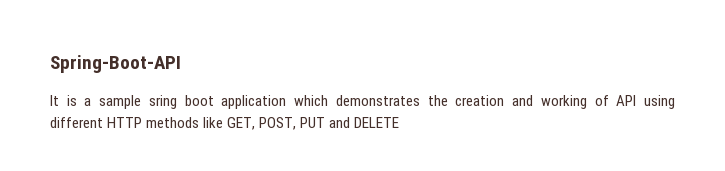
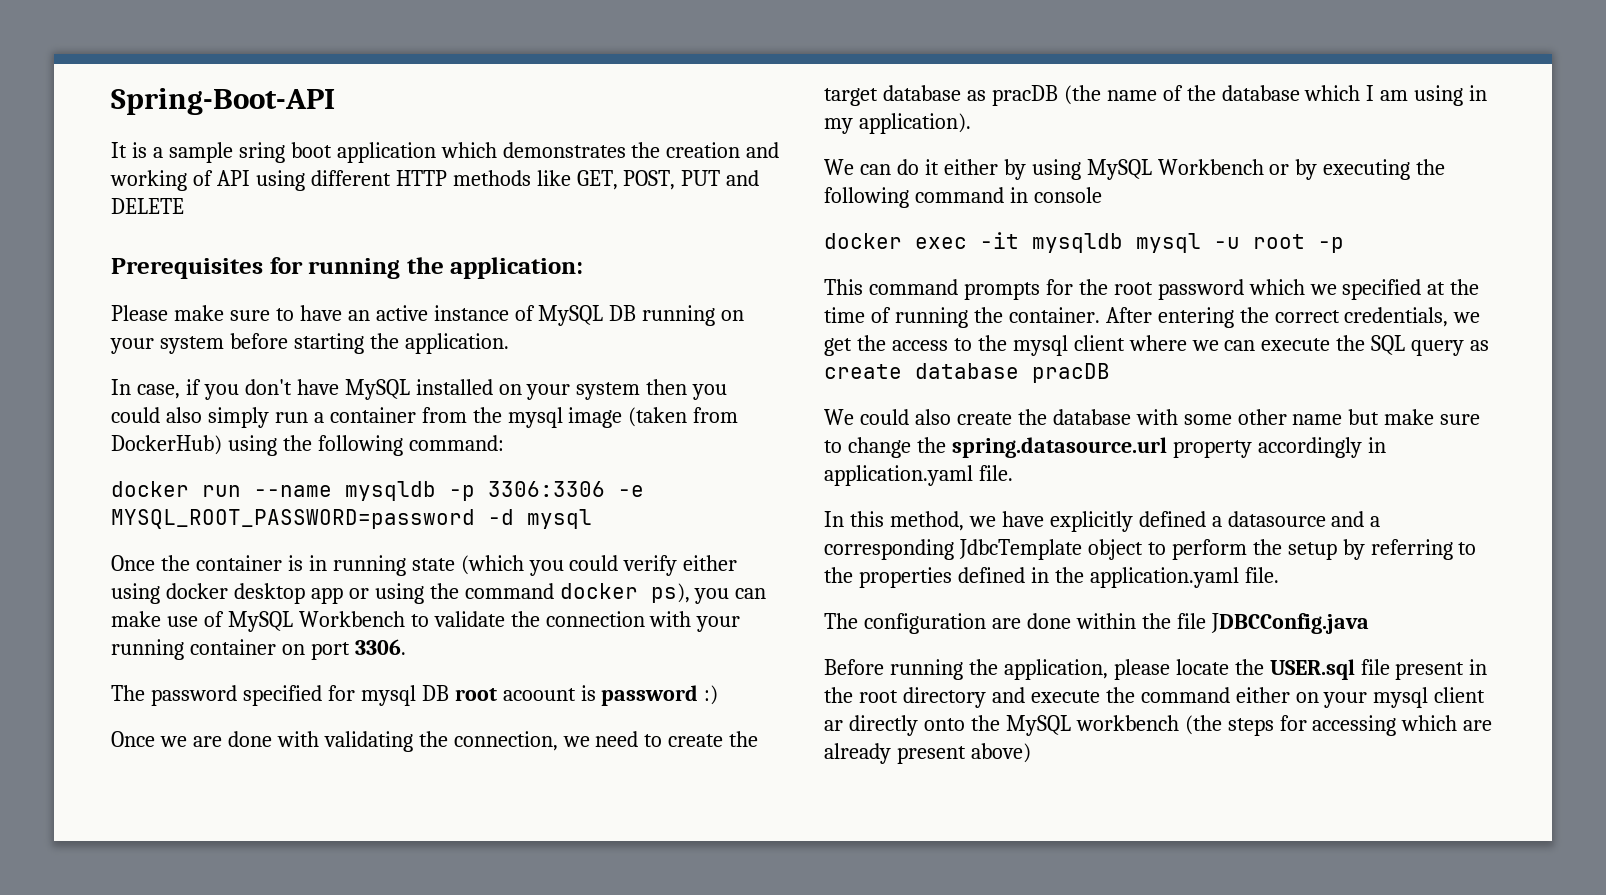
(400, 122) none -> [111,257,584,279] [111,305,745,326] [110,333,509,354] [111,379,728,400] [111,407,739,428] [111,435,504,456] [111,481,644,501] [111,509,592,529] [111,555,738,576] [111,583,767,604] [111,611,741,632] [111,639,406,660] [111,685,719,706] [111,731,759,752] [824,85,1488,106] [824,113,971,134] [824,159,1446,180] [824,187,1102,208] [824,232,1344,253] [824,279,1480,300] [824,307,1481,328] [824,335,1490,356] [824,363,1110,383] [824,409,1481,425] [824,437,1386,458] [824,465,1013,486] [824,511,1381,532] [824,539,1477,560] [824,567,1279,588] [824,613,1369,634] [824,659,1488,680] [824,687,1486,708] [824,715,1493,736] [824,743,1031,764] // Prerequisites for running the application: // Please make sure to have an active instance of MySQL DB running on your system before starting the application. // In case, if you don't have MySQL installed on your system then you could also simply run a container from the mysql image (taken from DockerHub) using the following command: // docker run --name mysqldb -p 3306:3306 -e MYSQL_ROOT_PASSWORD=password -d mysql // Once the container is in running state (which you could verify either using docker desktop app or using the command docker ps), you can make use of MySQL Workbench to validate the connection with your running container on port 3306. // The password specified for mysql DB root acoount is password :) // Once we are done with validating the connection, we need to create the target database as pracDB (the name of the database which I am using in my application). // We can do it either by using MySQL Workbench or by executing the following command in console // docker exec -it mysqldb mysql -u root -p // This command prompts for the root password which we specified at the time of running the container. After entering the correct credentials, we get the access to the mysql client where we can execute the SQL query as create database pracDB // We could also create the database with some other name but make sure to change the spring.datasource.url property accordingly in application.yaml file. // In this method, we have explicitly defined a datasource and a corresponding JdbcTemplate object to perform the setup by referring to the properties defined in the application.yaml file. // The configuration are done within the file JDBCConfig.java // Before running the application, please locate the USER.sql file present in the root directory and execute the command either on your mysql client ar directly onto the MySQL workbench (the steps for accessing which are already present above)

